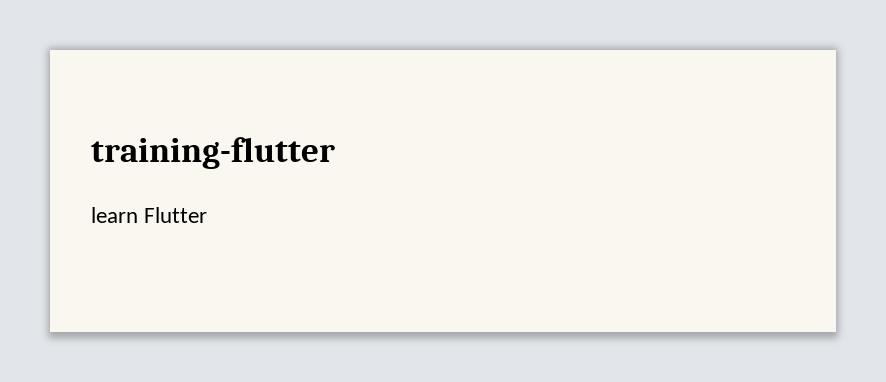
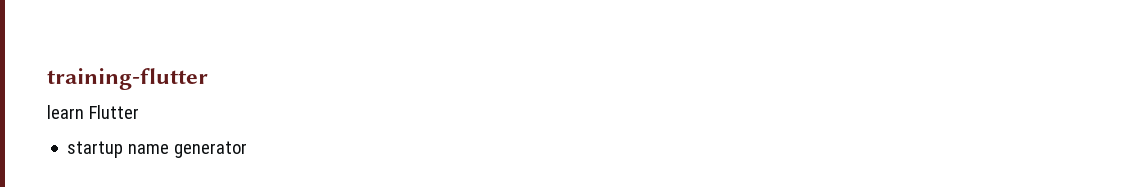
(208, 215) none -> [67,141,248,158] // startup name generator

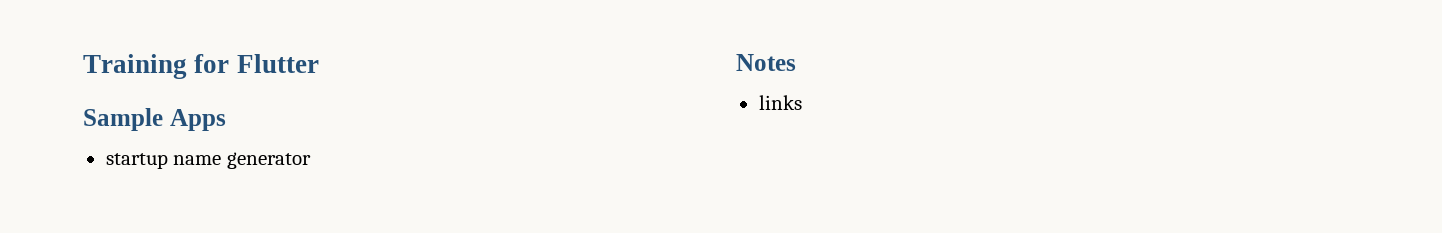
[47,68,208,90] [47,105,139,119] training-flutter // learn Flutter -> [83,54,319,79] [83,108,226,131] Training for Flutter // Sample Apps
(248, 149) none -> [736,54,796,71] [758,95,802,110] // Notes // links

